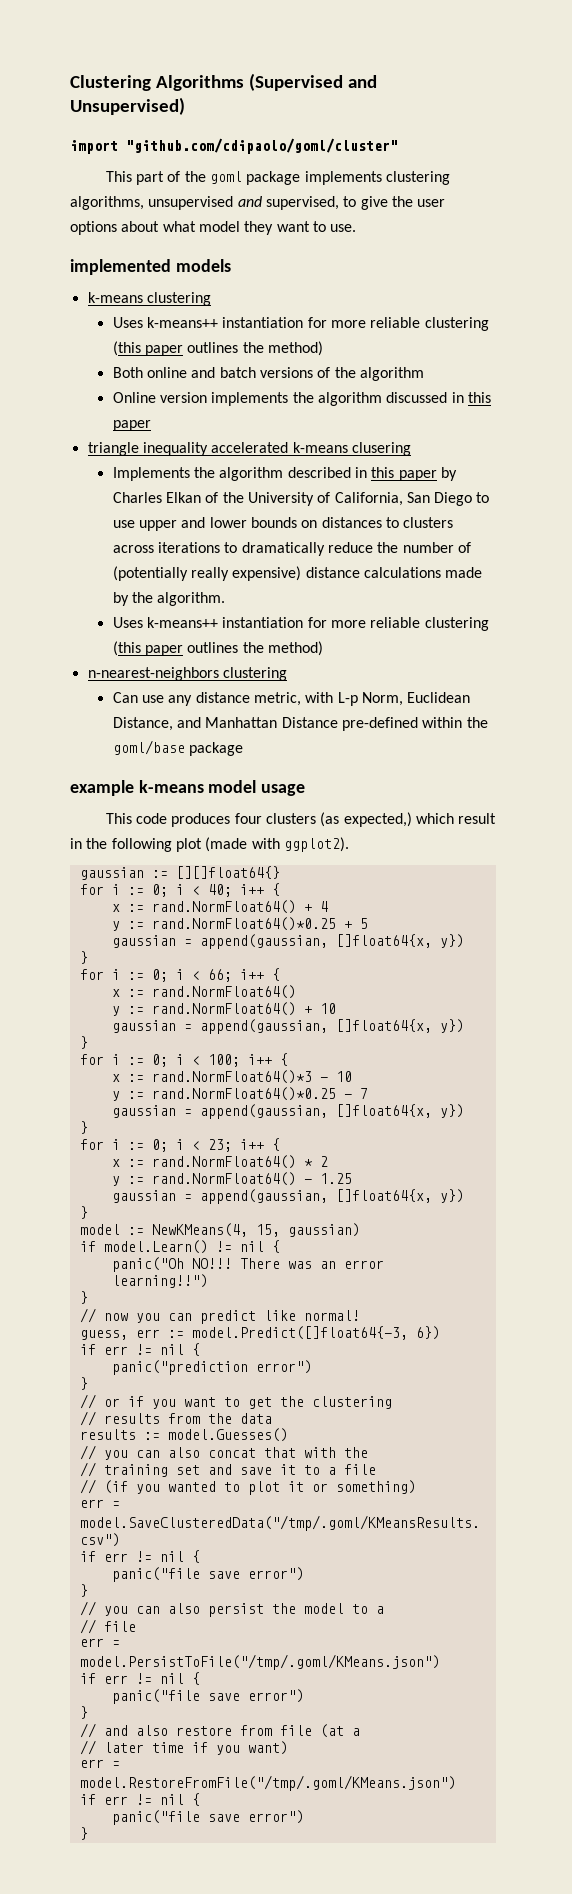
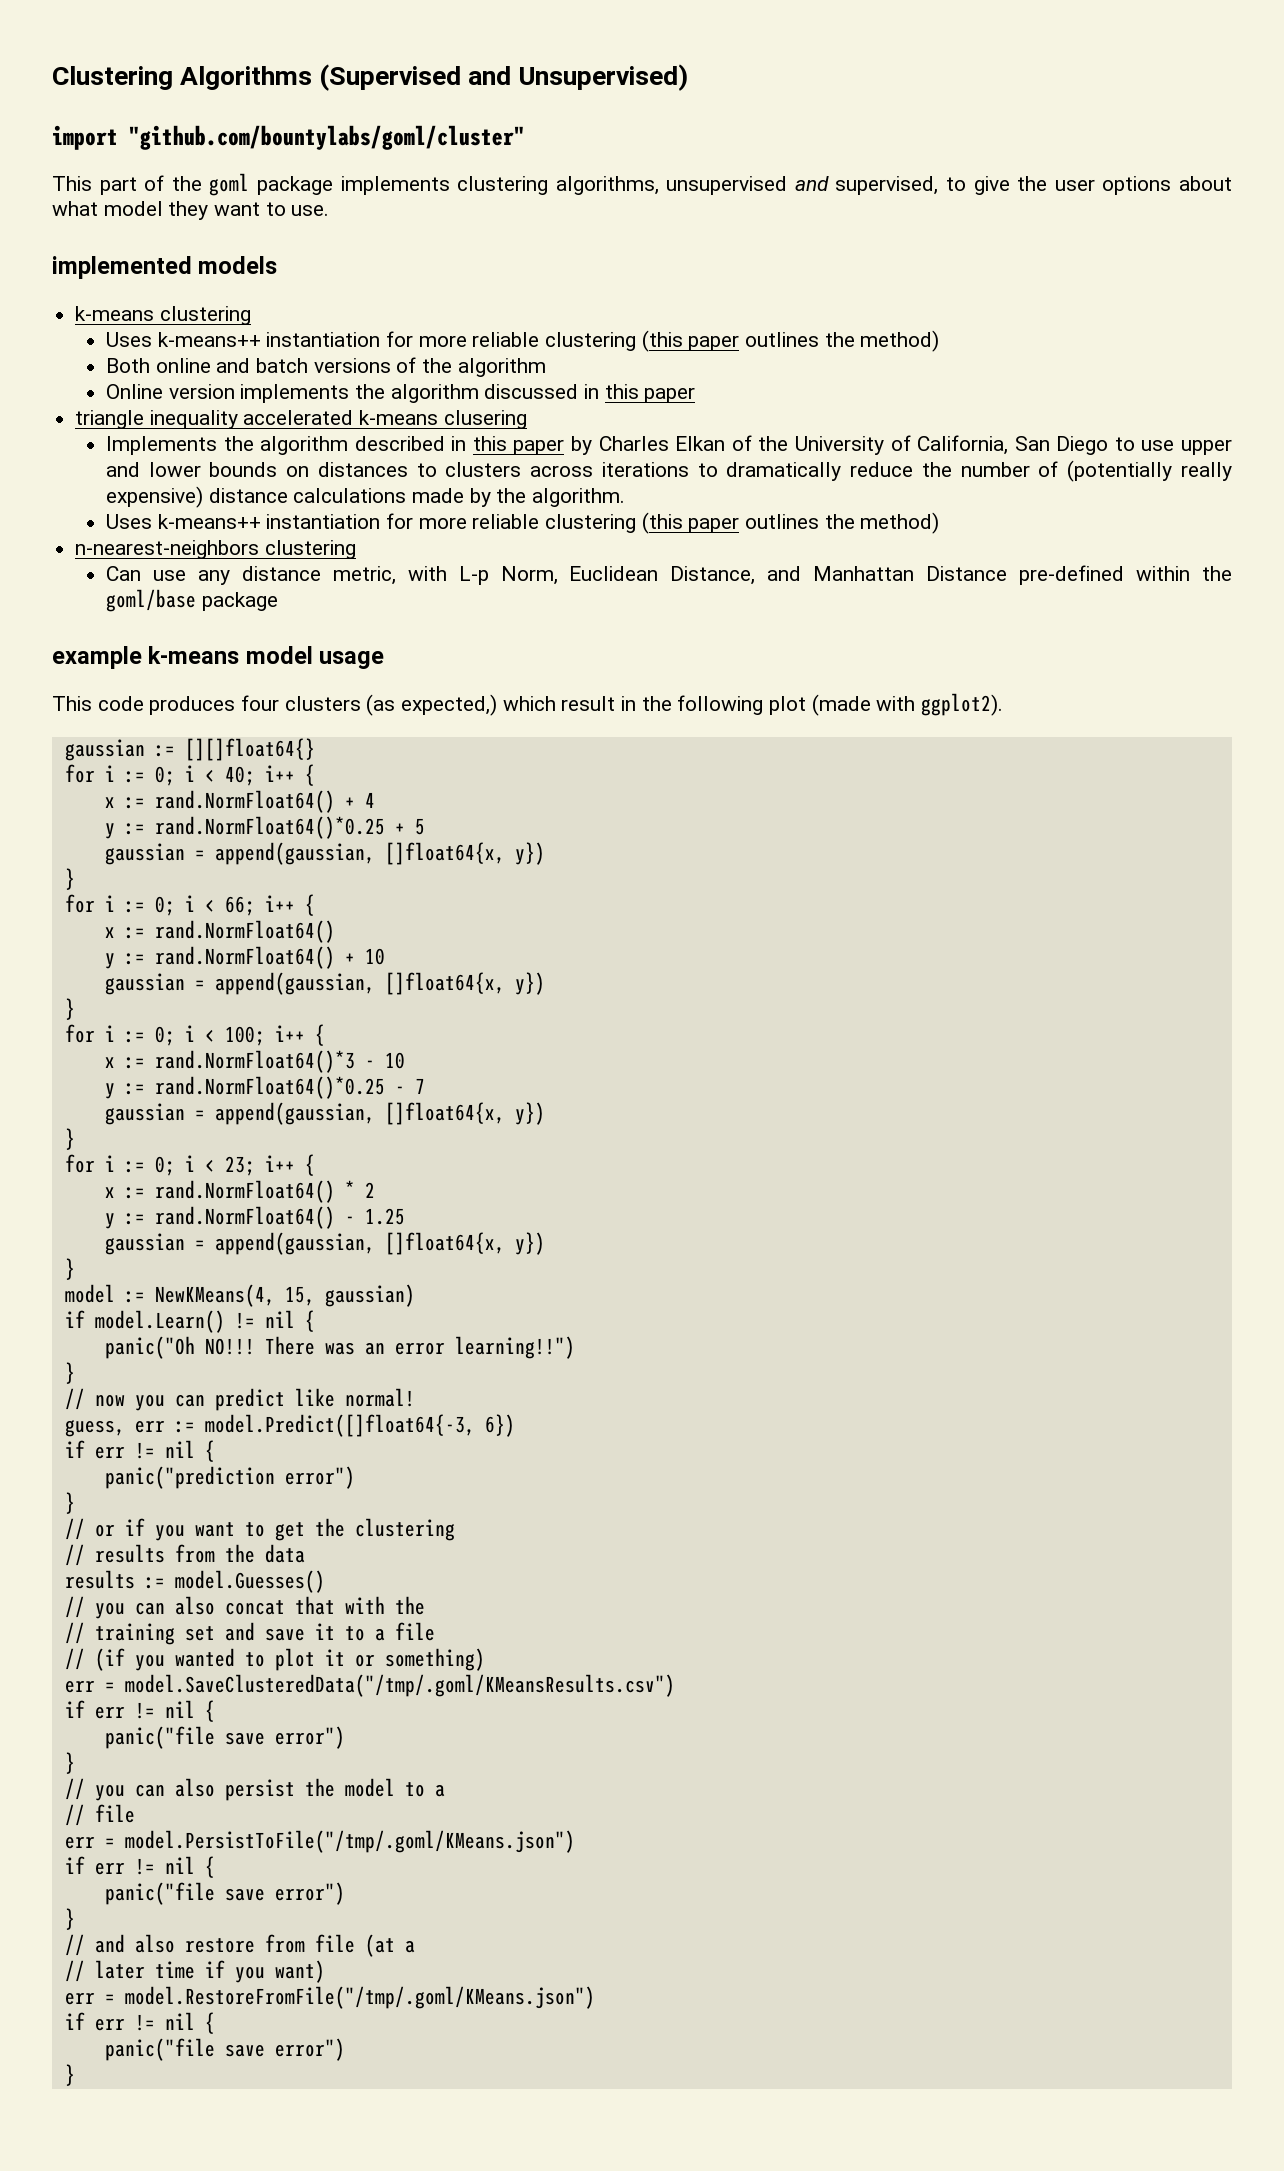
[126,138,398,154] "github.com/cdipaolo/goml/cluster" -> [129,125,525,150] "github.com/bountylabs/goml/cluster"

